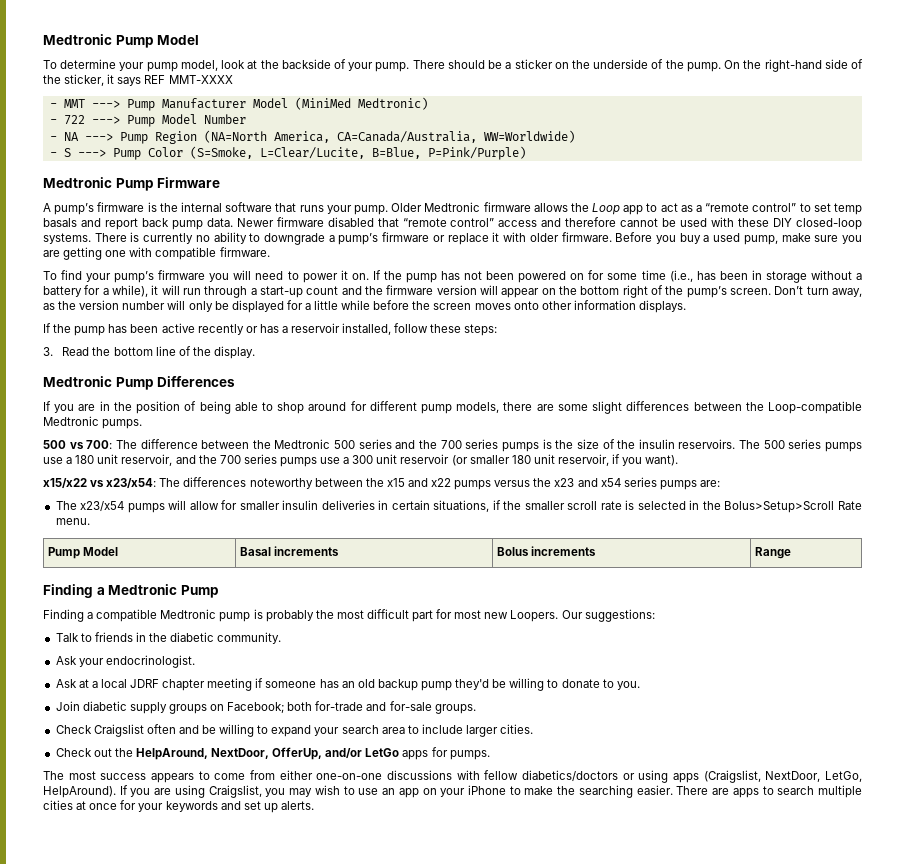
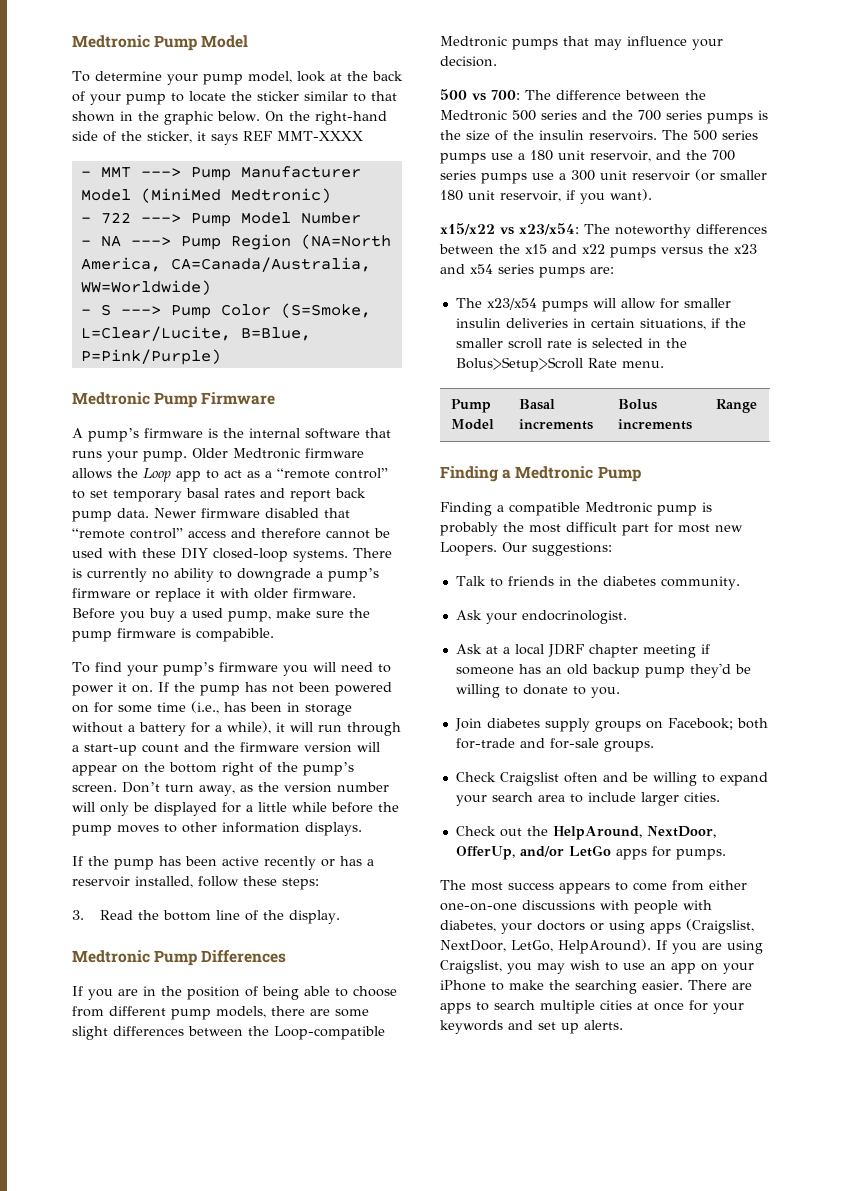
[281,59,331,69] backside -> [371,71,403,81] back
[375,59,721,72] pump. There should be a sticker on the underside of the pump. -> [126,91,397,105] [72,111,260,125] pump to locate the sticker similar to that shown in the graphic below.
[834,203,863,215] [43,218,77,227] temp basals -> [113,488,255,502] temporary basal rates
[842,235,863,244] [43,247,270,260] you are getting one with compatible firmware. -> [349,608,370,618] [72,628,274,642] the pump firmware is compabible.
[433,301,539,310] screen moves onto -> [72,824,177,836] pump moves to
[277,401,367,414] shop around for -> [353,986,397,997] [72,1006,104,1017] choose from
[102,419,143,429] pumps. -> [512,36,723,50] [440,56,497,67] pumps that may influence your decision.
[183,477,313,489] differences noteworthy -> [615,224,767,238] noteworthy differences
[170,632,215,642] diabetic -> [602,576,656,586] diabetes
[82,701,127,711] diabetic -> [486,718,540,728] diabetes
[484,770,618,782] fellow diabetics/doctors -> [634,900,712,914] [440,920,585,934] people with diabetes, your doctors

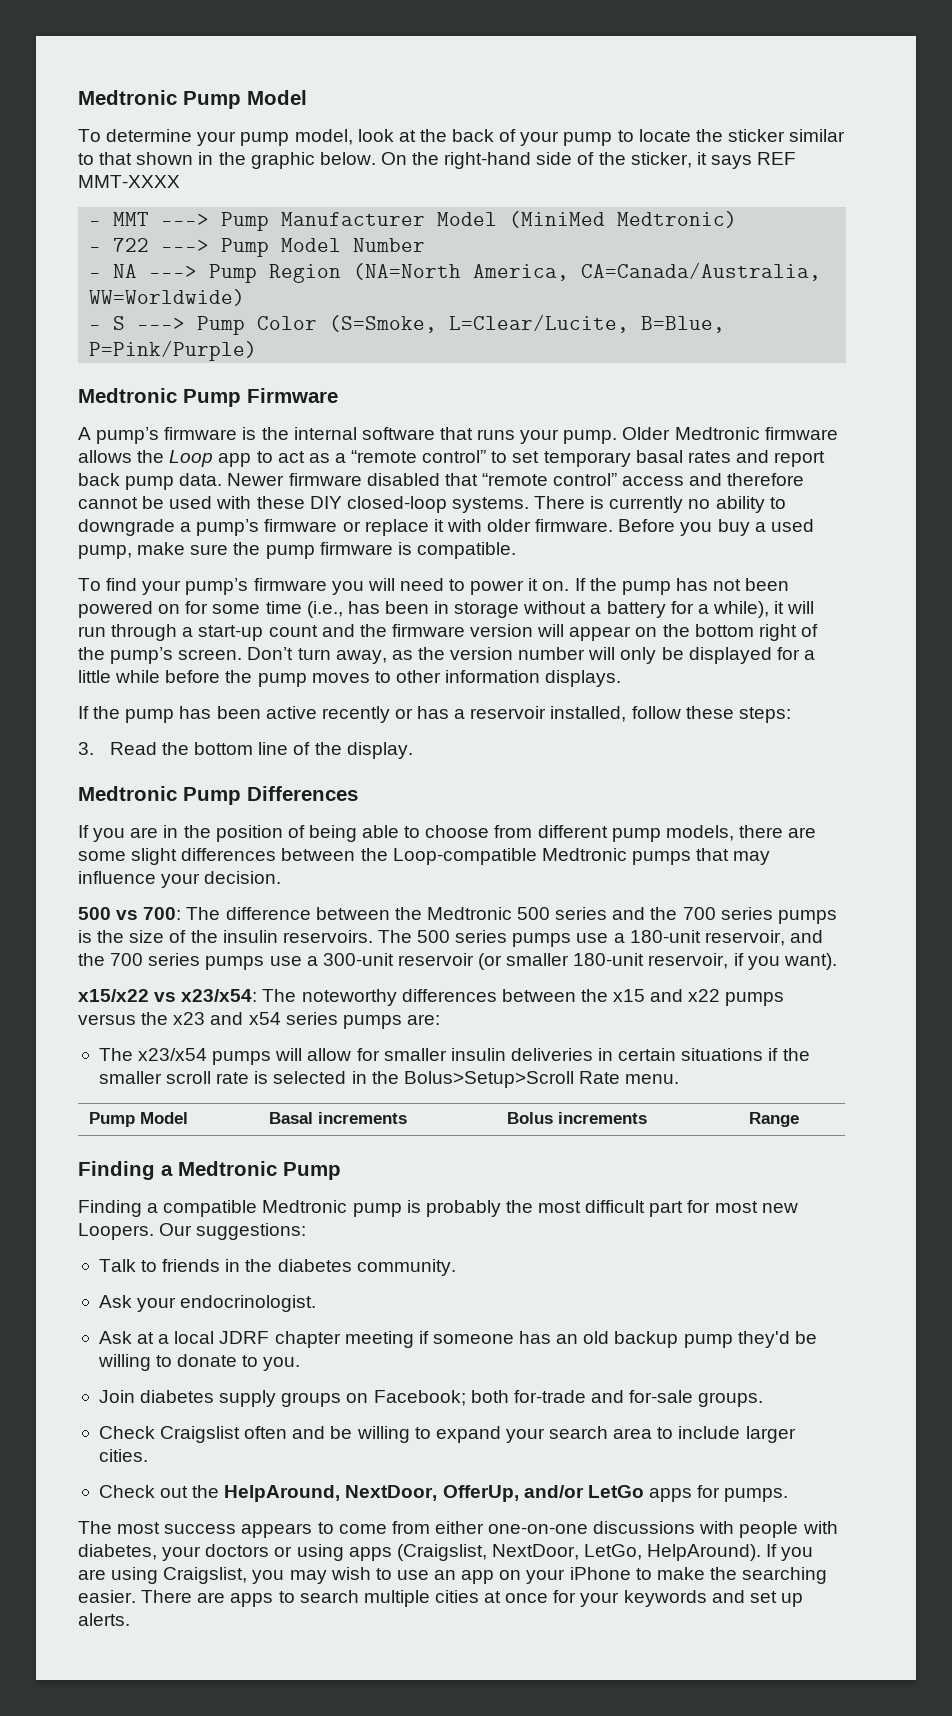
[196,628,274,642] compabible. -> [416,542,516,559] compatible.
[530,150,585,161] 180 unit -> [629,930,701,943] 180-unit
[571,170,627,181] 300 unit -> [322,953,394,966] 300-unit
[440,190,495,201] 180 unit -> [573,953,645,966] 180-unit
[639,318,706,330] situations, -> [681,1048,764,1061] situations

